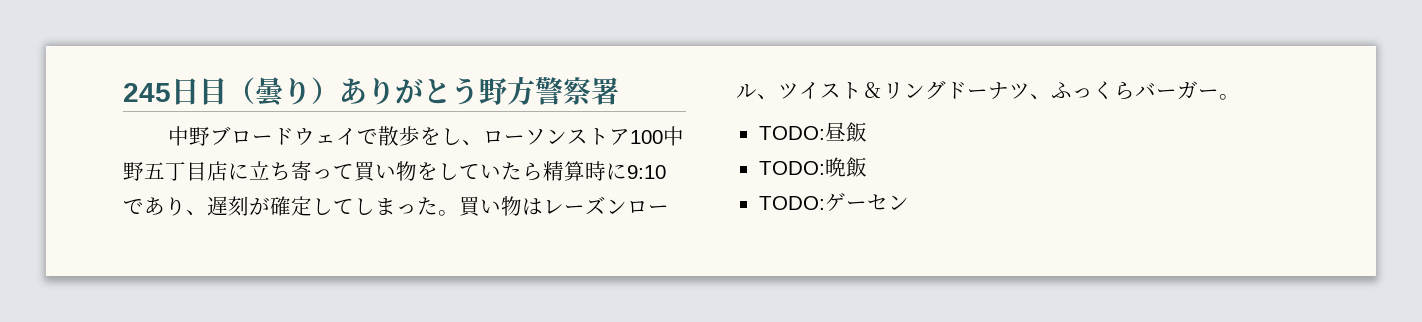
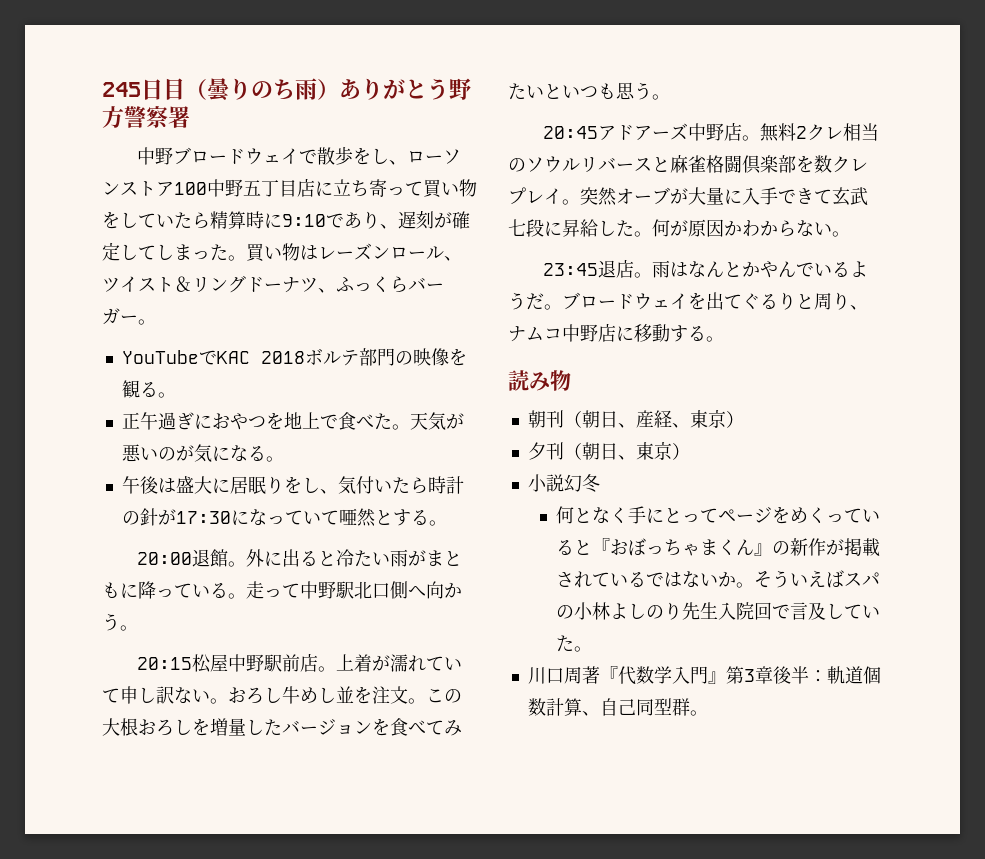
(311, 91) none -> [251,78,317,100] のち雨
[758,122,867,142] [758,157,867,177] [758,193,909,211] TODO:昼飯 // TODO:晩飯 // TODO:ゲーセン -> [121,348,467,366] [121,380,176,398] [121,412,464,430] [121,444,284,462] [121,476,464,494] [121,508,447,527] [137,549,463,567] [102,581,462,599] [102,613,138,631] [137,653,463,673] [102,686,462,704] [102,718,462,736] [508,82,670,100] [543,122,880,142] [508,154,868,174] [508,187,868,206] [508,219,850,237] [543,259,869,278] [508,292,868,310] [508,323,724,342] [508,370,571,391] [527,410,744,428] [527,442,690,460] [527,474,600,493] [555,506,880,524] [555,538,880,557] [555,570,880,588] [555,602,880,620] [555,635,592,652] [527,666,881,685] [527,698,708,716] YouTubeでKAC 2018ボルテ部門の映像を観る。 // 正午過ぎにおやつを地上で食べた。天気が悪いのが気になる。 // 午後は盛大に居眠りをし、気付いたら時計の針が17:30になっていて唖然とする。 // 20:00退館。外に出ると冷たい雨がまともに降っている。走って中野駅北口側へ向かう。 // 20:15松屋中野駅前店。上着が濡れていて申し訳ない。おろし牛めし並を注文。この大根おろしを増量したバージョンを食べてみたいといつも思う。 // 20:45アドアーズ中野店。無料2クレ相当のソウルリバースと麻雀格闘倶楽部を数クレプレイ。突然オーブが大量に入手できて玄武七段に昇給した。何が原因かわからない。 // 23:45退店。雨はなんとかやんでいるようだ。ブロードウェイを出てぐるりと周り、ナムコ中野店に移動する。 // 読み物 // 朝刊（朝日、産経、東京） // 夕刊（朝日、東京） // 小説幻冬 // 何となく手にとってページをめくっていると『おぼっちゃまくん』の新作が掲載されているではないか。そういえばスパの小林よしのり先生入院回で言及していた。 // 川口周著『代数学入門』第3章後半：軌道個数計算、自己同型群。

